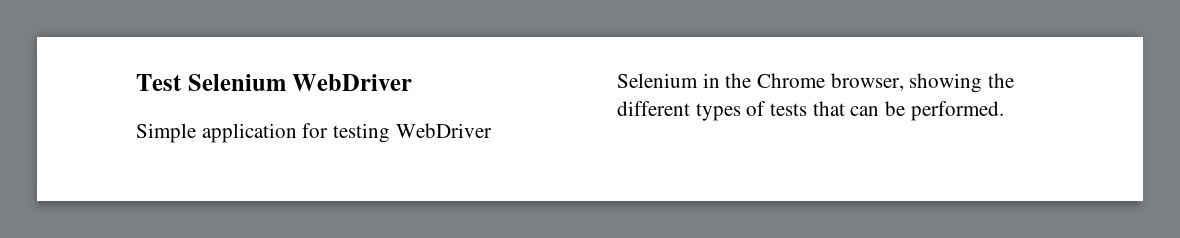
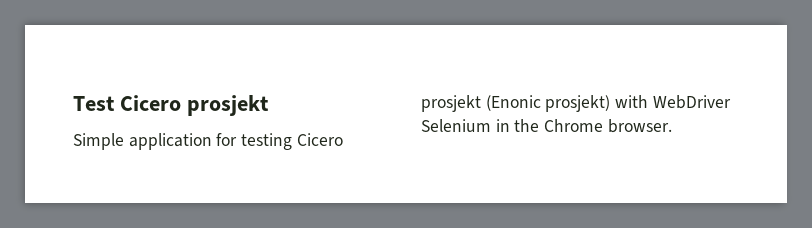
[187,74,413,91] Selenium WebDriver -> [119,95,269,116] Cicero prosjekt
(391, 133) none -> [296,133,343,146] [421,95,649,112] Cicero prosjekt (Enonic prosjekt) with
[830,73,1015,93] [617,101,1004,121] browser, showing the different types of tests that can be performed. -> [607,119,672,133] browser.

